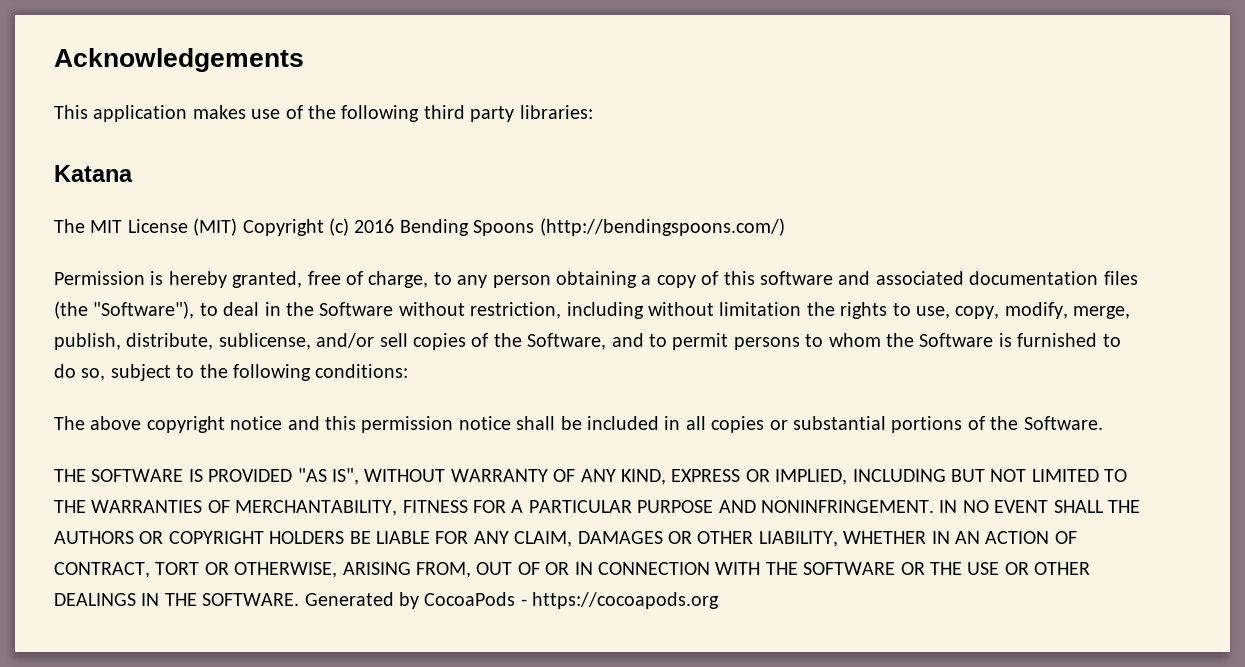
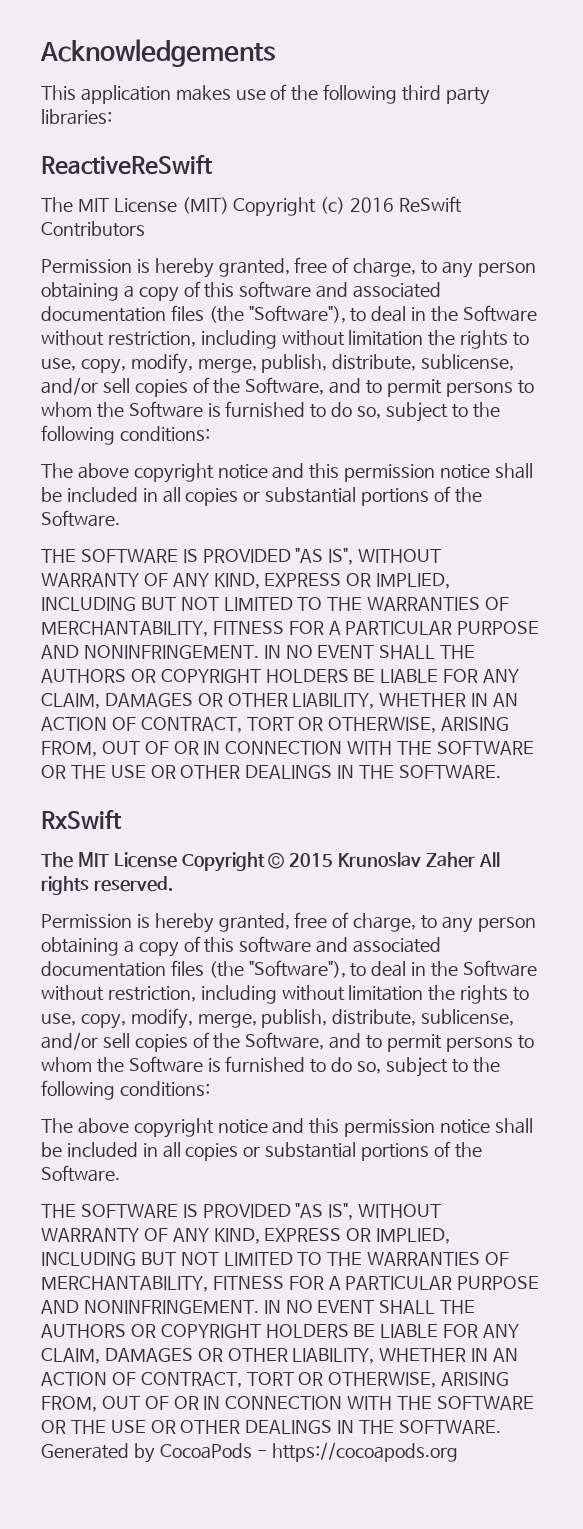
[54,165,133,182] Katana -> [41,155,213,175] ReactiveReSwift
[399,218,785,236] Bending Spoons (http://bendingspoons.com/) -> [399,196,463,213] [41,221,145,237] [41,257,536,278] [41,281,442,302] [41,305,537,323] [41,330,530,349] [41,353,515,374] [41,377,534,397] [41,401,500,422] [41,425,210,445] [41,463,533,483] [41,486,482,506] [41,510,120,527] [41,548,442,565] [41,573,451,589] [41,597,509,611] [41,621,540,637] [41,645,476,659] [41,669,520,683] [41,693,518,709] [41,717,510,733] [41,741,534,757] [41,765,501,779] [41,810,122,829] [41,852,500,872] [41,876,173,895] ReSwift Contributors // Permission is hereby granted, free of charge, to any person obtaining a copy of this software and associated documentation files (the "Software"), to deal in the Software without restriction, including without limitation the rights to use, copy, modify, merge, publish, distribute, sublicense, and/or sell copies of the Software, and to permit persons to whom the Software is furnished to do so, subject to the following conditions: // The above copyright notice and this permission notice shall be included in all copies or substantial portions of the Software. // THE SOFTWARE IS PROVIDED "AS IS", WITHOUT WARRANTY OF ANY KIND, EXPRESS OR IMPLIED, INCLUDING BUT NOT LIMITED TO THE WARRANTIES OF MERCHANTABILITY, FITNESS FOR A PARTICULAR PURPOSE AND NONINFRINGEMENT. IN NO EVENT SHALL THE AUTHORS OR COPYRIGHT HOLDERS BE LIABLE FOR ANY CLAIM, DAMAGES OR OTHER LIABILITY, WHETHER IN AN ACTION OF CONTRACT, TORT OR OTHERWISE, ARISING FROM, OUT OF OR IN CONNECTION WITH THE SOFTWARE OR THE USE OR OTHER DEALINGS IN THE SOFTWARE. // RxSwift // The MIT License Copyright © 2015 Krunoslav Zaher All rights reserved.

